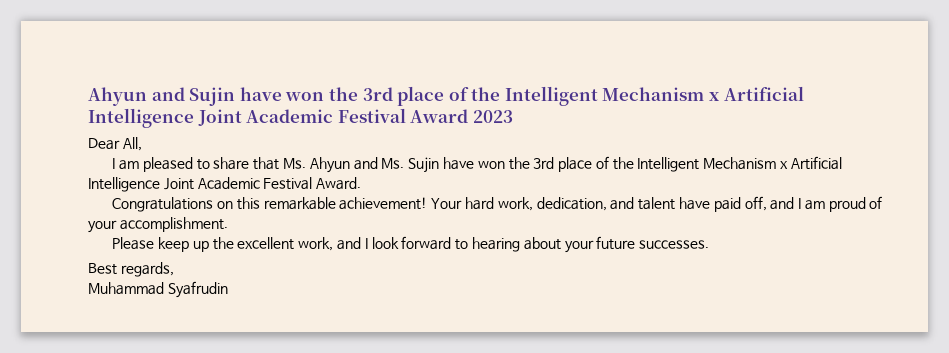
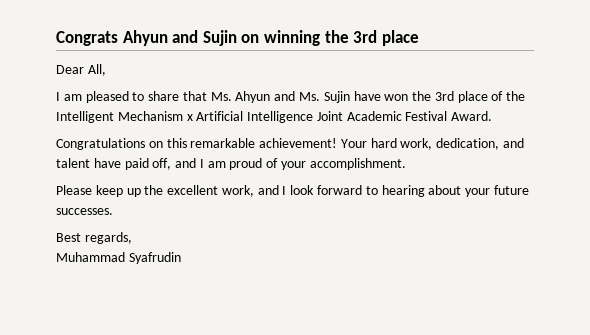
(88, 96) none -> [56,31,118,46] Congrats
[239,86,804,106] [88,108,513,128] have won the 3rd place of the Intelligent Mechanism x Artificial Intelligence Joint Academic Festival Award 2023 -> [241,30,419,46] on winning the 3rd place

